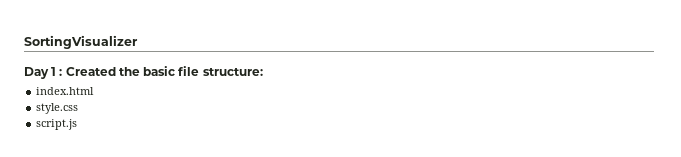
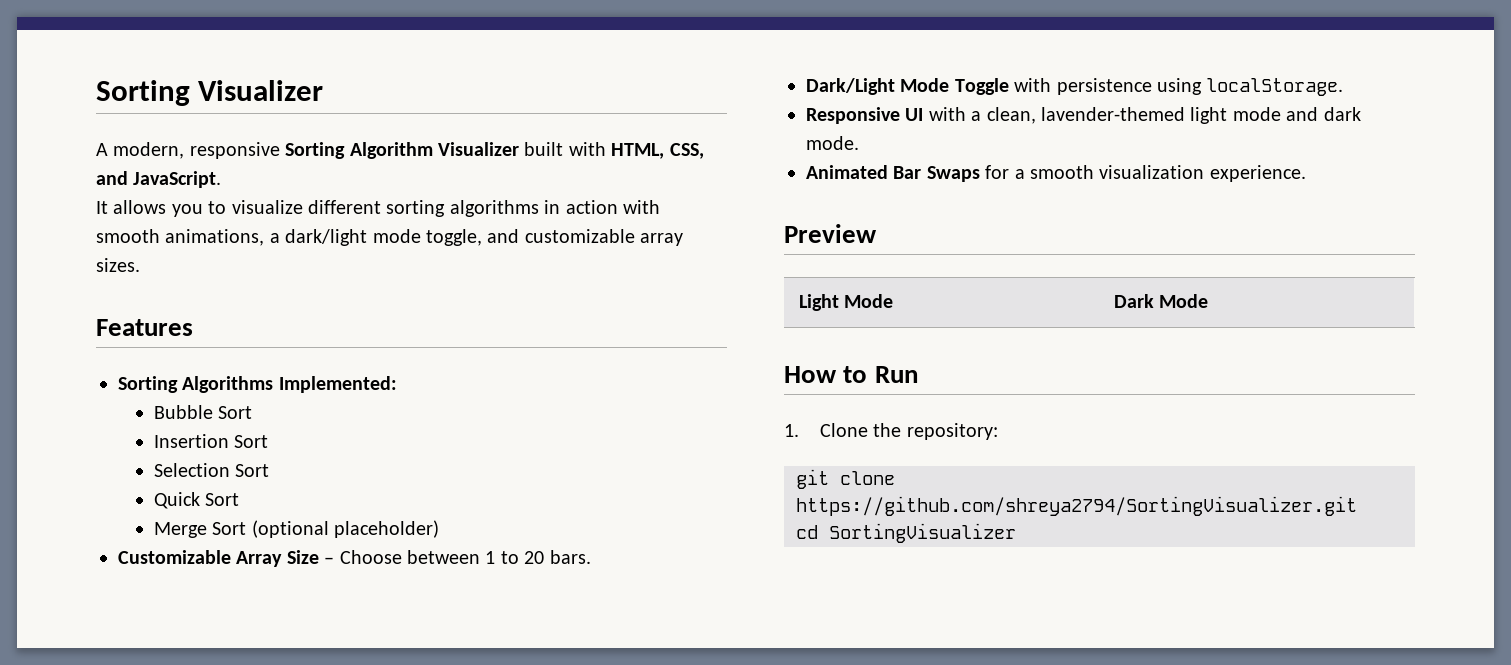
[24,35,138,49] [24,66,263,79] [36,87,95,95] [36,103,79,114] [36,119,78,130] SortingVisualizer // Day 1 : Created the basic file structure: // index.html // style.css // script.js -> [96,80,324,106] [96,142,704,159] [96,171,222,188] [96,200,660,217] [96,229,684,246] [96,258,140,272] [96,319,193,336] [118,376,397,393] [153,405,253,419] [153,434,269,448] [153,463,270,477] [153,492,240,509] [153,520,440,538] [118,550,591,567] [806,78,1344,96] [806,107,1361,124] [806,136,859,150] [806,165,1306,182] [784,224,877,243] [798,294,894,311] [1113,294,1209,308] [784,366,918,383] [784,423,998,440] [796,469,895,489] [796,496,1357,516] [796,523,1016,543] Sorting Visualizer // A modern, responsive Sorting Algorithm Visualizer built with HTML, CSS, and JavaScript. // It allows you to visualize different sorting algorithms in action with smooth animations, a dark/light mode toggle, and customizable array sizes. // Features // Sorting Algorithms Implemented: // Bubble Sort // Insertion Sort // Selection Sort // Quick Sort // Merge Sort (optional placeholder) // Customizable Array Size – Choose between 1 to 20 bars. // Dark/Light Mode Toggle with persistence using localStorage. // Responsive UI with a clean, lavender-themed light mode and dark mode. // Animated Bar Swaps for a smooth visualization experience. // Preview // Light Mode | Dark Mode // How to Run // 1. Clone the repository: // git clone https://github.com/shreya2794/SortingVisualizer.git // cd SortingVisualizer

